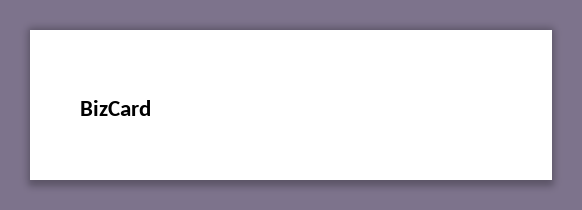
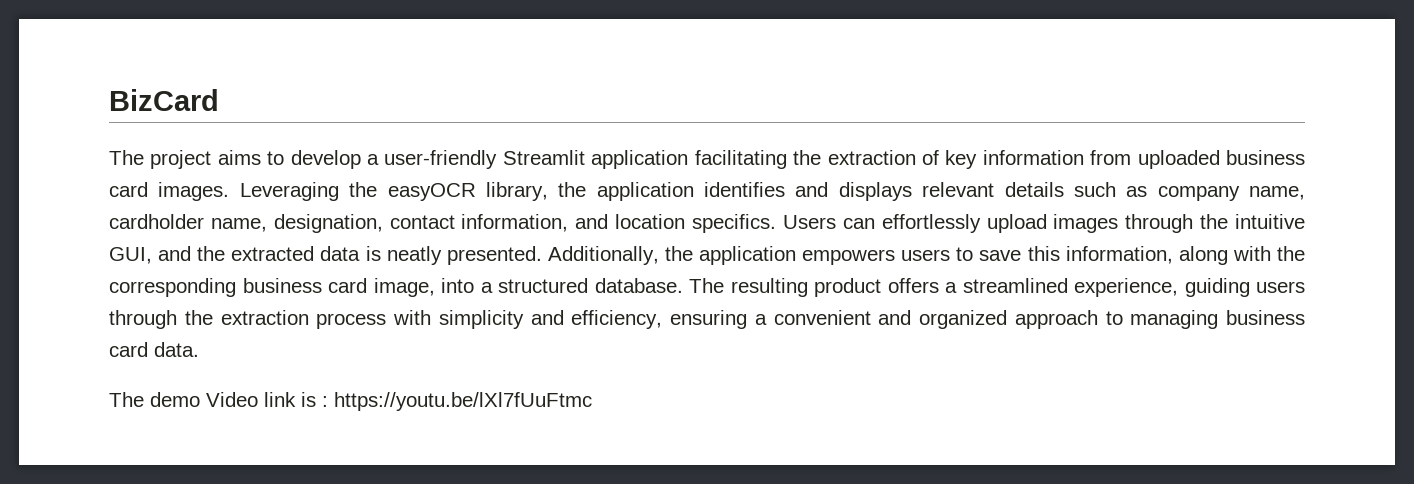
(151, 108) none -> [109,150,1305,169] [109,182,1305,201] [109,214,1305,233] [109,246,1305,265] [109,278,1305,297] [109,310,1305,329] [109,342,199,357] [109,392,592,411] // The project aims to develop a user-friendly Streamlit application facilitating the extraction of key information from uploaded business card images. Leveraging the easyOCR library, the application identifies and displays relevant details such as company name, cardholder name, designation, contact information, and location specifics. Users can effortlessly upload images through the intuitive GUI, and the extracted data is neatly presented. Additionally, the application empowers users to save this information, along with the corresponding business card image, into a structured database. The resulting product offers a streamlined experience, guiding users through the extraction process with simplicity and efficiency, ensuring a convenient and organized approach to managing business card data. // The demo Video link is : https://youtu.be/lXl7fUuFtmc

